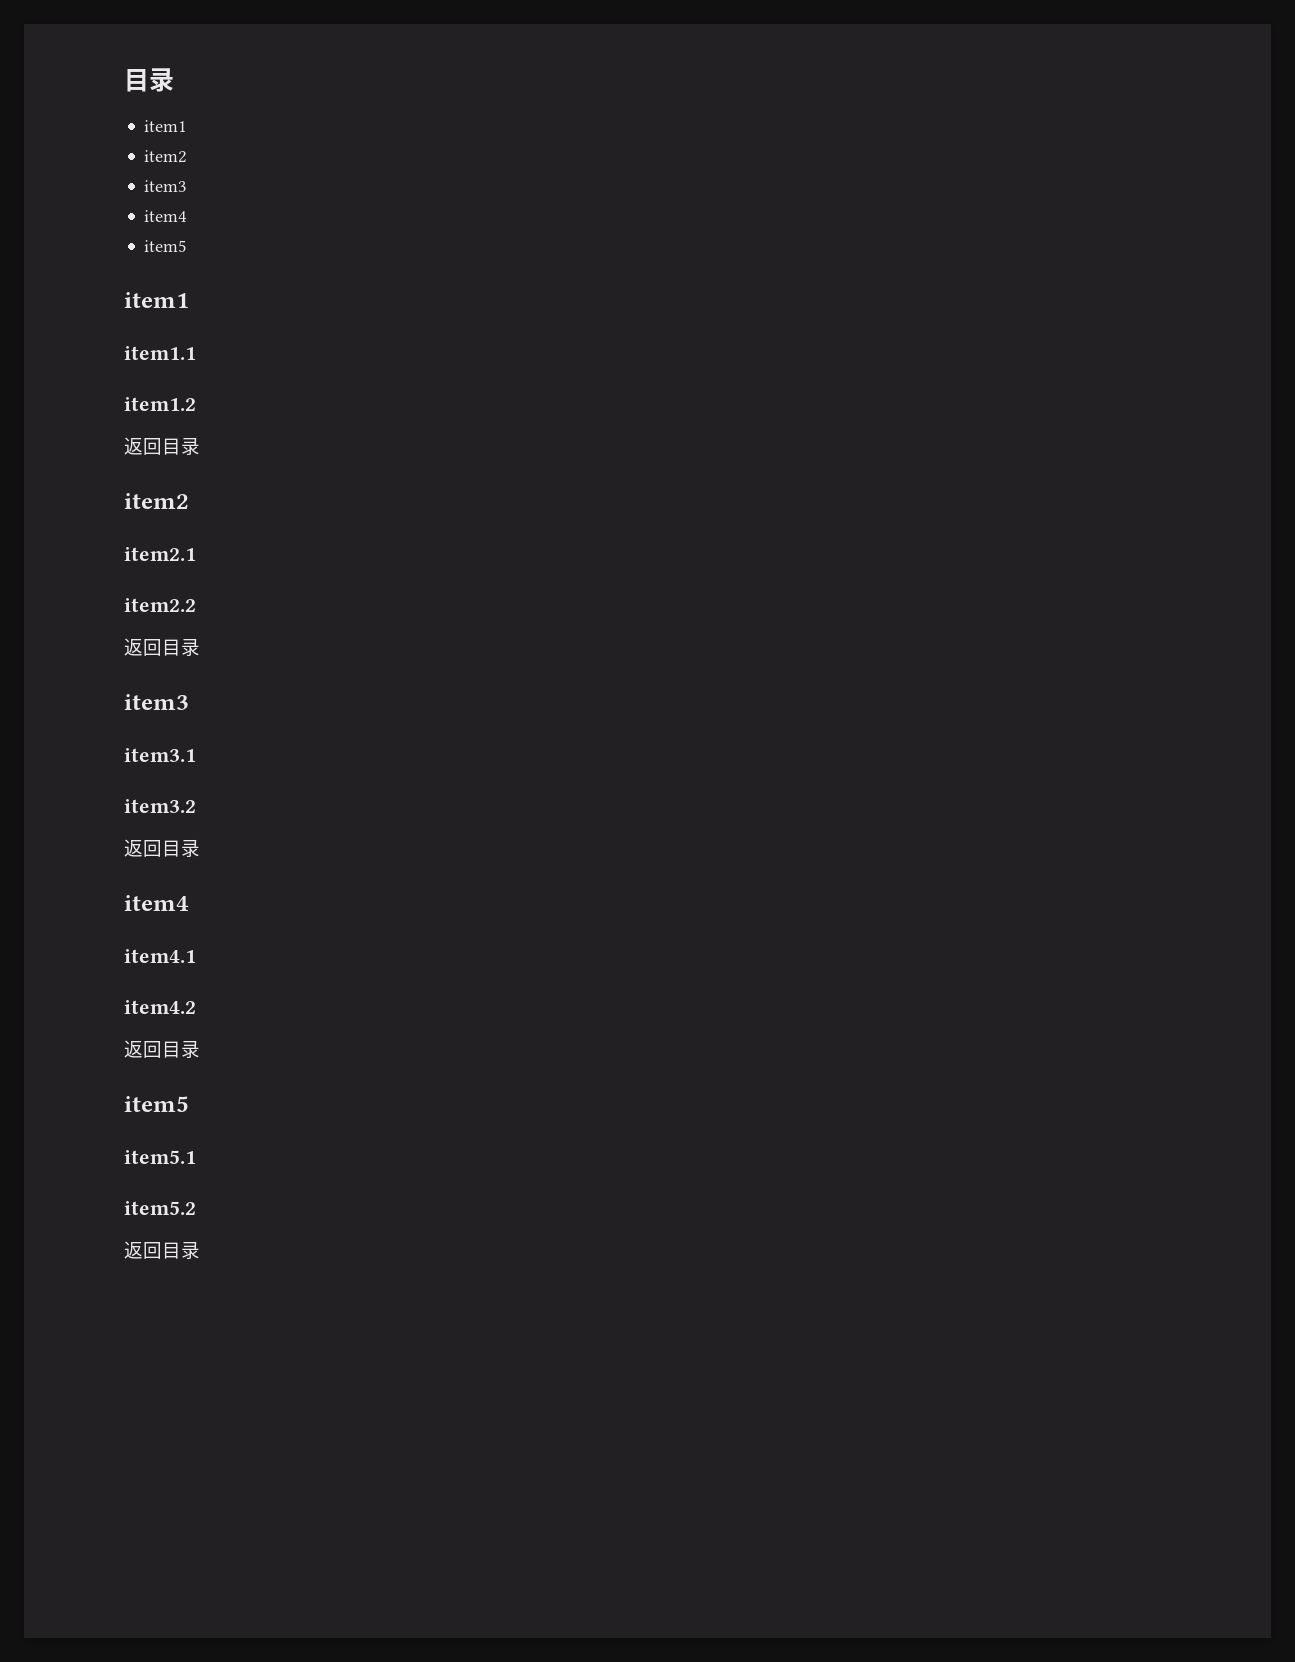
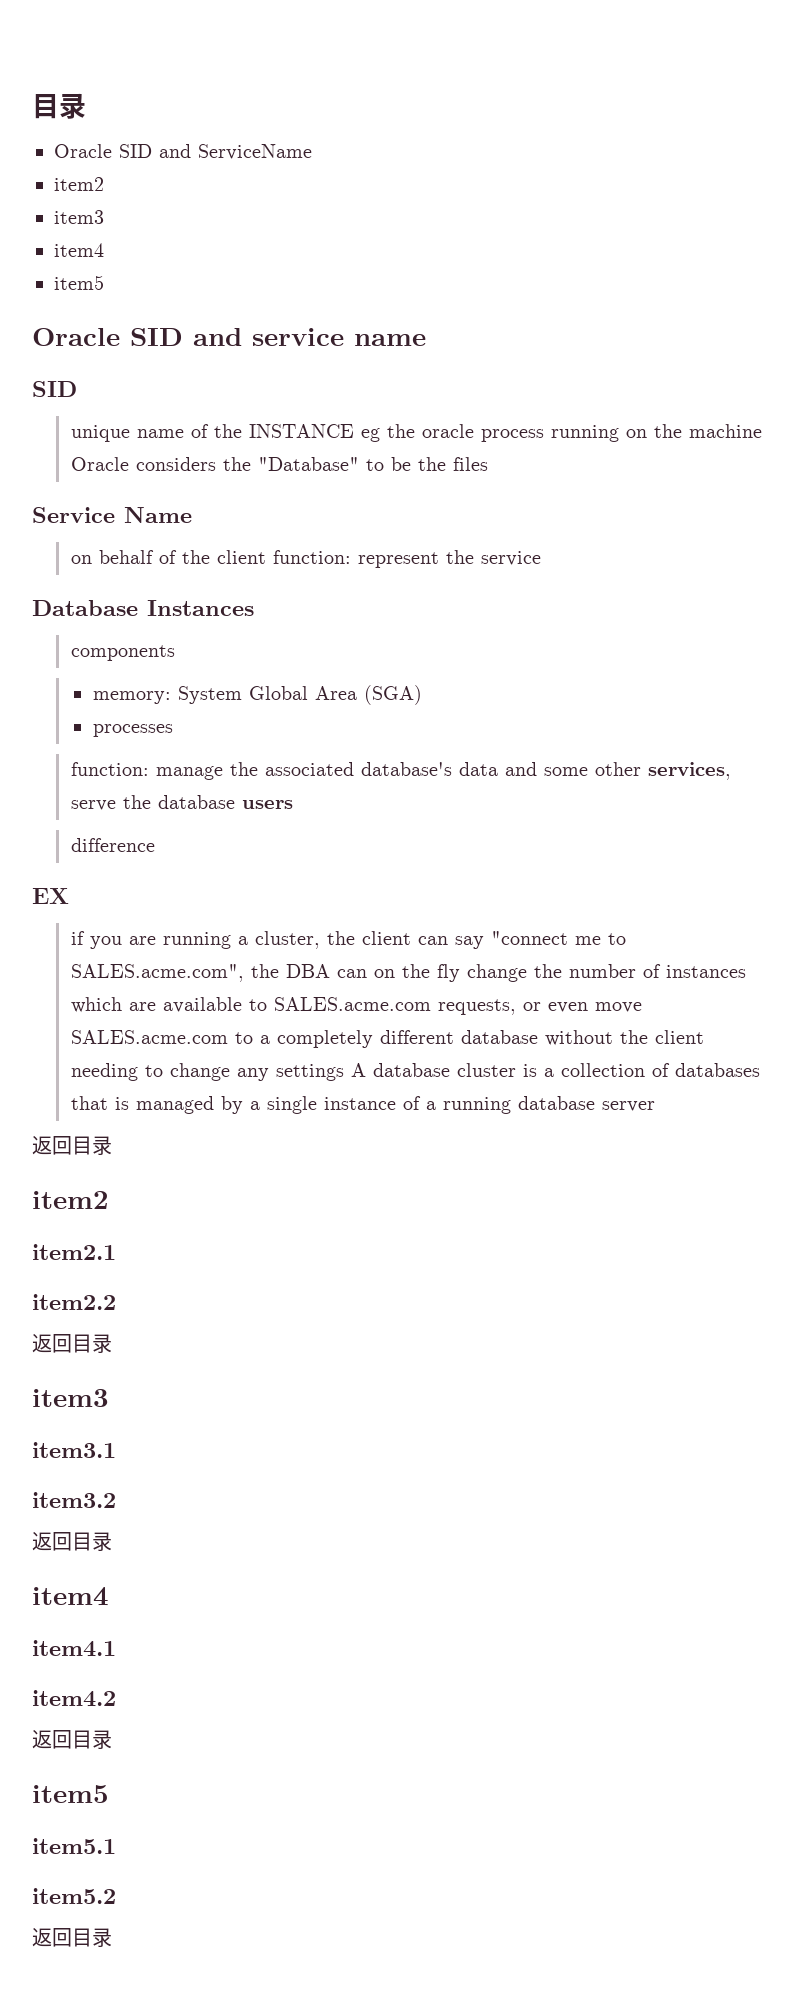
[124,68,174,92] [144,120,188,132] 目录 // item1 -> [32,93,86,119] [54,144,312,160] 目录 // Oracle SID and ServiceName
[124,292,189,308] [124,346,196,360] [124,397,196,411] item1 // item1.1 // item1.2 -> [32,328,426,346] [32,381,77,397] [70,424,762,442] [70,457,488,471] [32,507,192,523] [70,550,541,568] [32,600,254,616] [70,645,175,661] [92,685,422,705] [92,724,173,737] [70,762,731,780] [70,795,293,811] [70,838,155,852] [32,888,69,904] [70,931,626,949] [70,964,746,982] [70,997,642,1015] [70,1030,704,1048] [70,1063,760,1081] [70,1096,655,1114] Oracle SID and service name // SID // unique name of the INSTANCE eg the oracle process running on the machine Oracle considers the "Database" to be the files // Service Name // on behalf of the client function: represent the service // Database Instances // components // memory: System Global Area (SGA) // processes // function: manage the associated database's data and some other services, serve the database users // difference // EX // if you are running a cluster, the client can say "connect me to SALES.acme.com", the DBA can on the fly change the number of instances which are available to SALES.acme.com requests, or even move SALES.acme.com to a completely different database without the client needing to change any settings A database cluster is a collection of databases that is managed by a single instance of a running database server

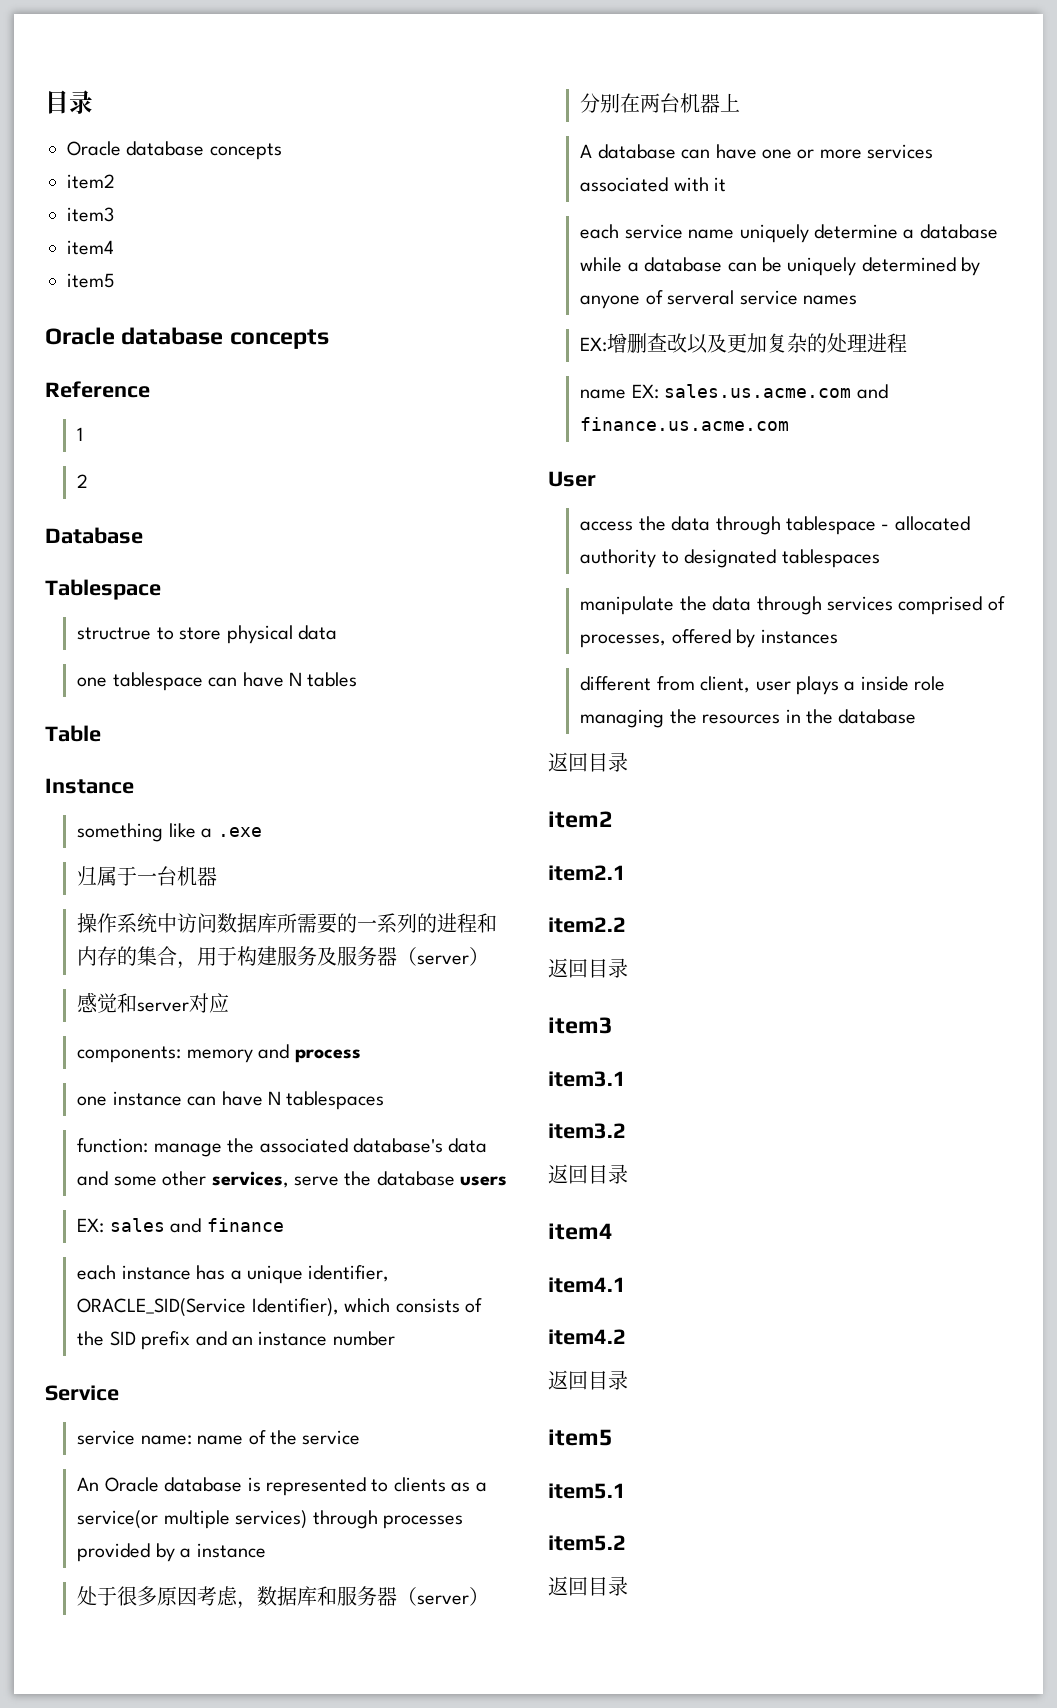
[119,144,312,160] SID and ServiceName -> [126,141,282,160] database concepts
[130,328,426,346] [32,381,77,397] [70,424,762,442] [70,457,488,471] [32,507,192,523] [70,550,541,568] [32,600,254,616] [70,645,175,661] [92,685,422,705] [92,724,173,737] SID and service name // SID // unique name of the INSTANCE eg the oracle process running on the machine Oracle considers the "Database" to be the files // Service Name // on behalf of the client function: represent the service // Database Instances // components // memory: System Global Area (SGA) // processes -> [121,327,329,349] [45,381,150,398] [77,427,84,441] [77,474,89,488] [45,527,143,544] [45,579,161,600] [77,625,337,644] [77,672,358,691] [45,725,101,742] [45,778,134,794] [77,823,262,842] [77,866,218,886] [77,913,498,934] [77,946,490,969] [77,992,230,1013] [77,1044,361,1063] [77,1091,385,1110] database concepts // Reference // 1 // 2 // Database // Tablespace // structrue to store physical data // one tablespace can have N tables // Table // Instance // something like a .exe // 归属于一台机器 // 操作系统中访问数据库所需要的一系列的进程和内存的集合，用于构建服务及服务器（server） // 感觉和server对应 // components: memory and process // one instance can have N tablespaces
[70,838,155,852] [32,888,69,904] [70,931,626,949] [70,964,746,982] [70,997,642,1015] [70,1030,704,1048] [70,1063,760,1081] [70,1096,655,1114] difference // EX // if you are running a cluster, the client can say "connect me to SALES.acme.com", the DBA can on the fly change the number of instances which are available to SALES.acme.com requests, or even move SALES.acme.com to a completely different database without the client needing to change any settings A database cluster is a collection of databases that is managed by a single instance of a running database server -> [77,1218,284,1233] [77,1265,390,1284] [77,1298,482,1317] [77,1331,395,1350] [45,1385,119,1401] [77,1430,361,1445] [77,1477,487,1496] [77,1510,463,1529] [77,1543,266,1562] [77,1586,490,1609] [580,93,741,113] [580,144,934,159] [580,177,727,192] [580,224,998,243] [580,257,981,276] [580,290,857,309] [580,333,908,354] [580,384,888,399] [580,417,790,431] [548,471,596,487] [580,516,970,535] [580,549,880,568] [580,596,1005,615] [580,629,838,648] [580,676,946,695] [580,709,917,728] EX: sales and finance // each instance has a unique identifier, ORACLE_SID(Service Identifier), which consists of the SID prefix and an instance number // Service // service name: name of the service // An Oracle database is represented to clients as a service(or multiple services) through processes provided by a instance // 处于很多原因考虑，数据库和服务器（server）分别在两台机器上 // A database can have one or more services associated with it // each service name uniquely determine a database while a database can be uniquely determined by anyone of serveral service names // EX:增删查改以及更加复杂的处理进程 // name EX: sales.us.acme.com and finance.us.acme.com // User // access the data through tablespace - allocated authority to designated tablespaces // manipulate the data through services comprised of processes, offered by instances // different from client, user plays a inside role managing the resources in the database

